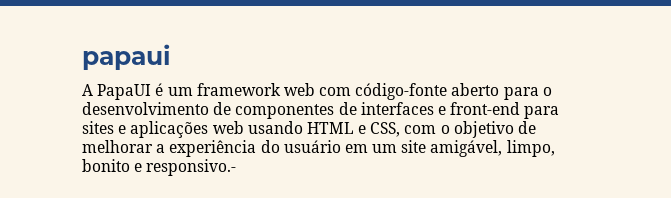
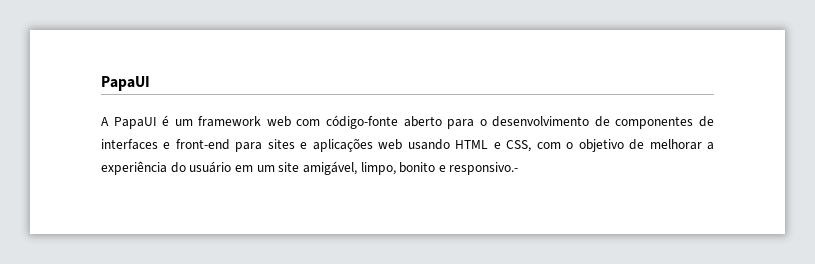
[82,44,171,70] papaui -> [101,76,150,91] PapaUI

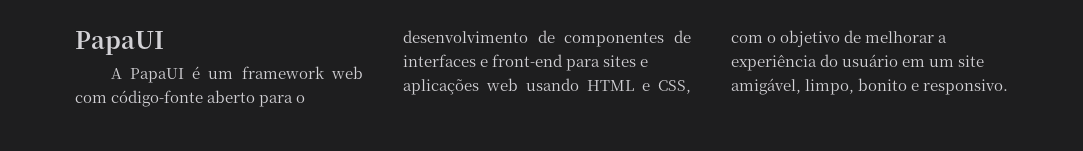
[449,162,519,175] responsivo.- -> [923,79,1009,95] responsivo.

